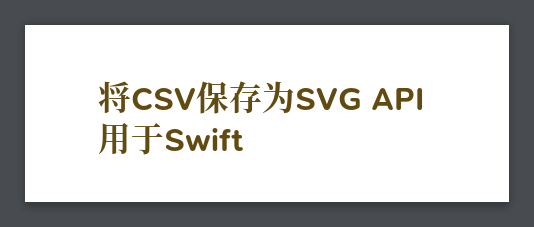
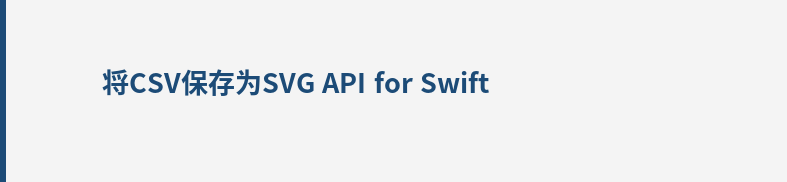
[98,122,164,155] 用于 -> [373,71,413,93] for

